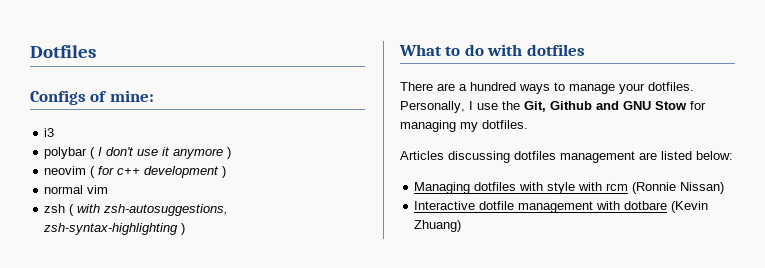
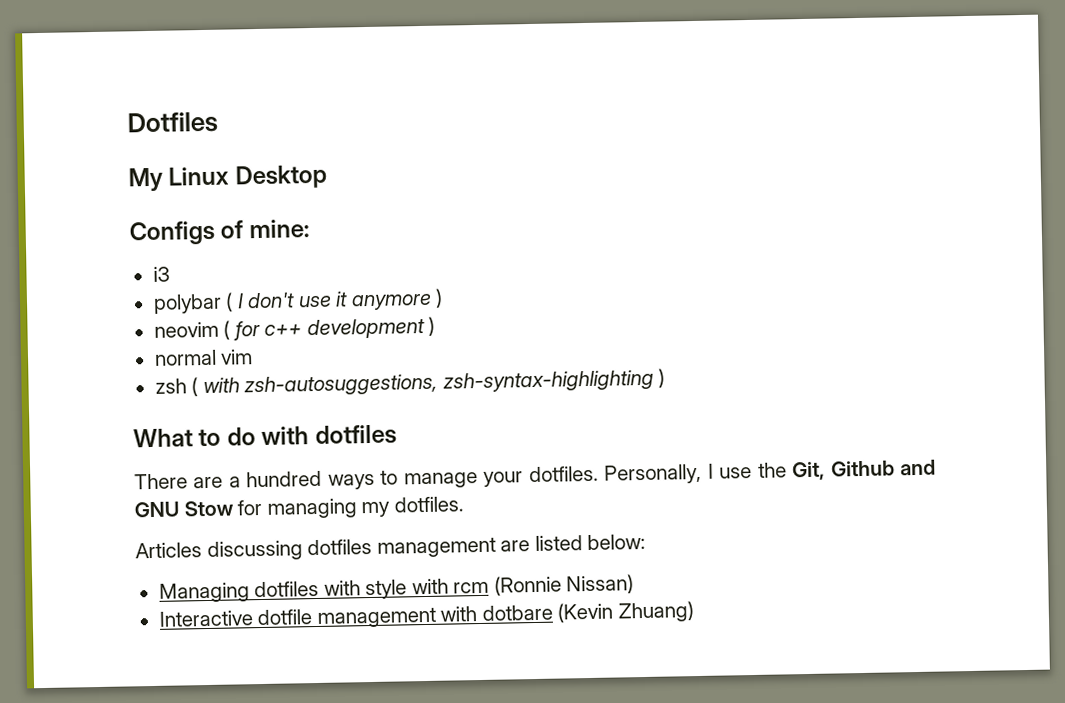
(96, 51) none -> [128,164,327,192] // My Linux Desktop

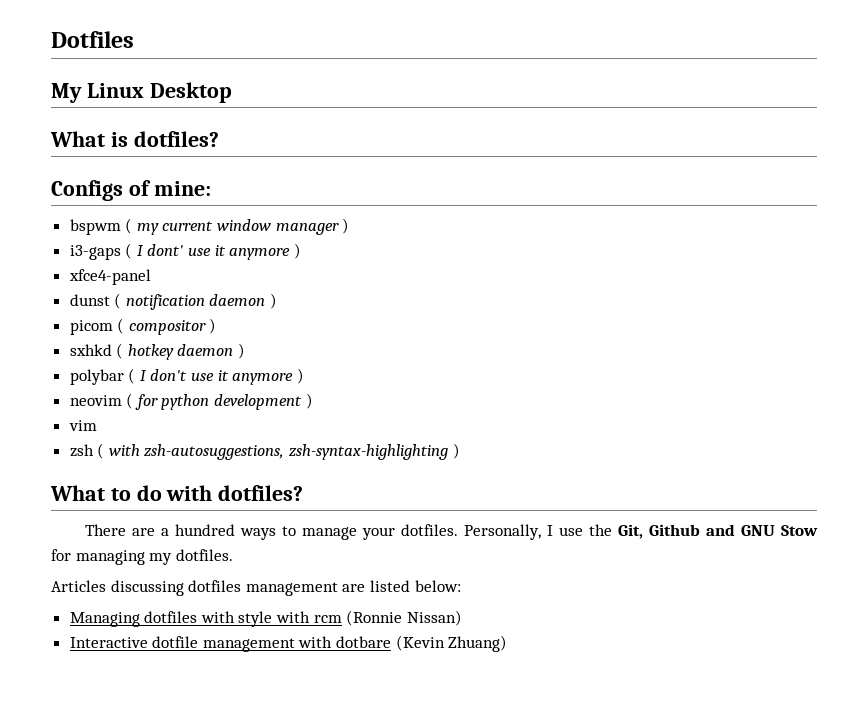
(327, 177) none -> [50,131,219,147] // What is dotfiles?
[152,266,170,282] i3 -> [69,218,350,235] [69,243,301,260] [68,269,151,285] [69,293,278,310] [69,318,217,335] [69,343,246,360] bspwm ( my current window manager ) // i3-gaps ( I dont' use it anymore ) // xfce4-panel // dunst ( notification daemon ) // picom ( compositor ) // sxhkd ( hotkey daemon )
[264,324,303,336] c++ -> [161,394,210,410] python
[153,349,217,366] normal -> (313, 401) none
[314,424,397,446] dotfiles -> [218,485,304,501] dotfiles?

